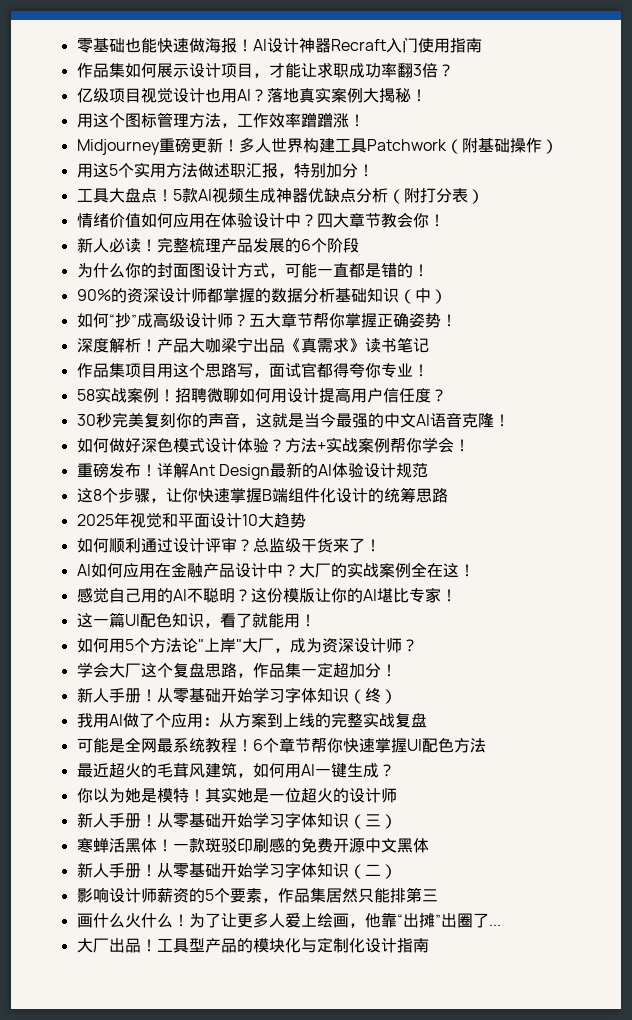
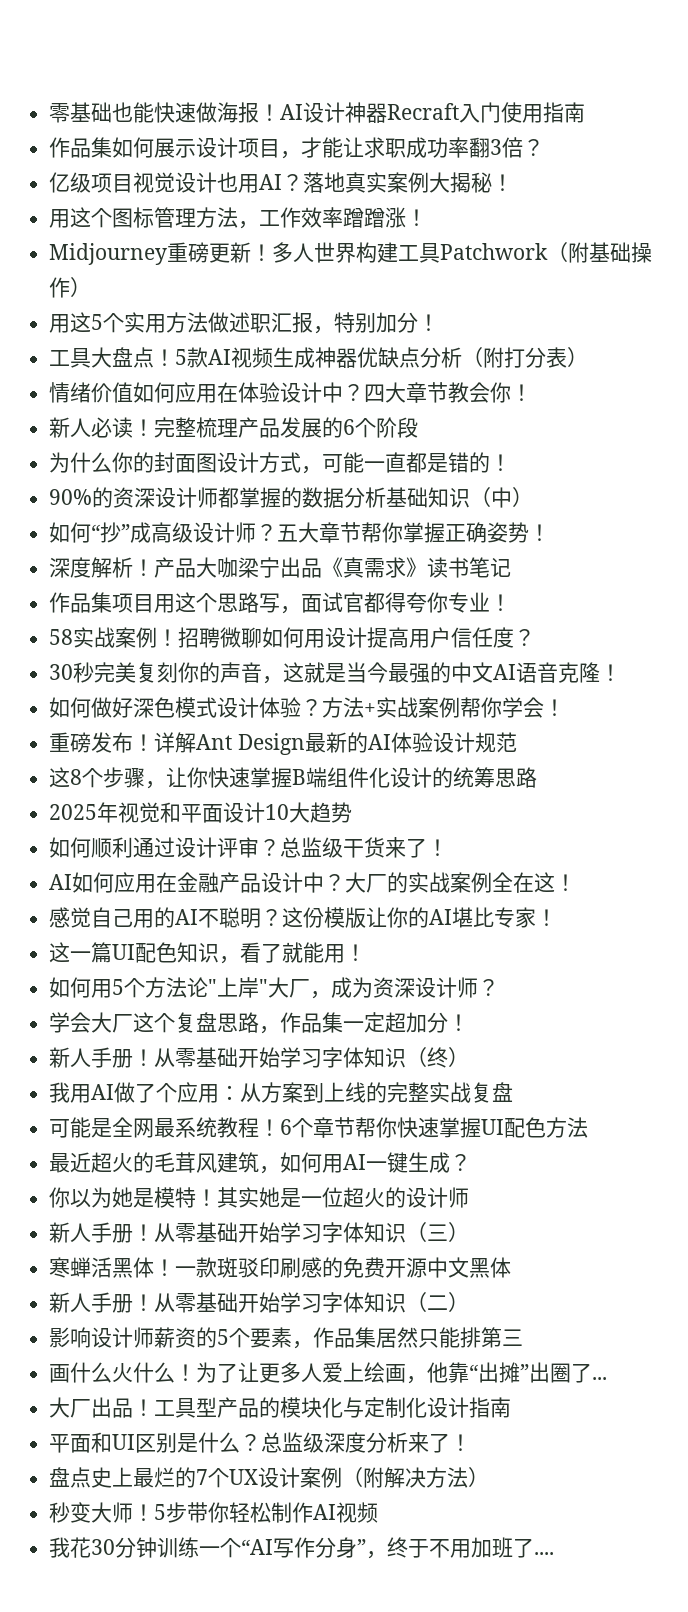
(429, 945) none -> [49,1432,472,1453] [49,1467,490,1488] [49,1502,379,1523] [49,1537,555,1559] // 平面和UI区别是什么？总监级深度分析来了！ // 盘点史上最烂的7个UX设计案例（附解决方法） // 秒变大师！5步带你轻松制作AI视频 // 我花30分钟训练一个“AI写作分身”，终于不用加班了....

